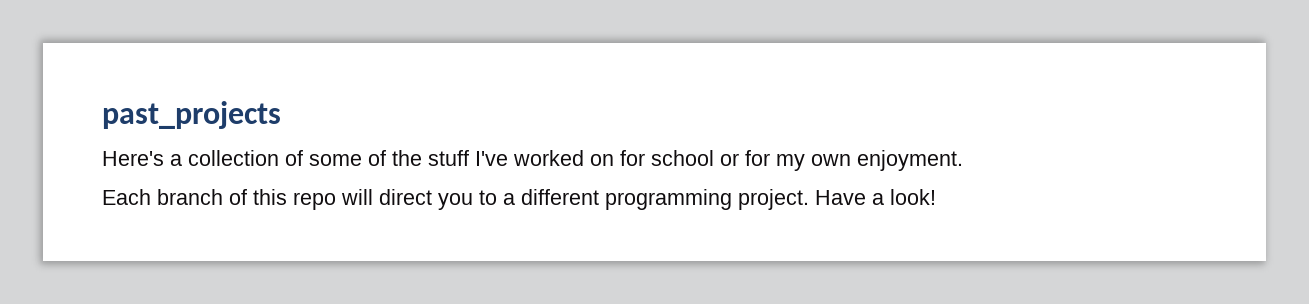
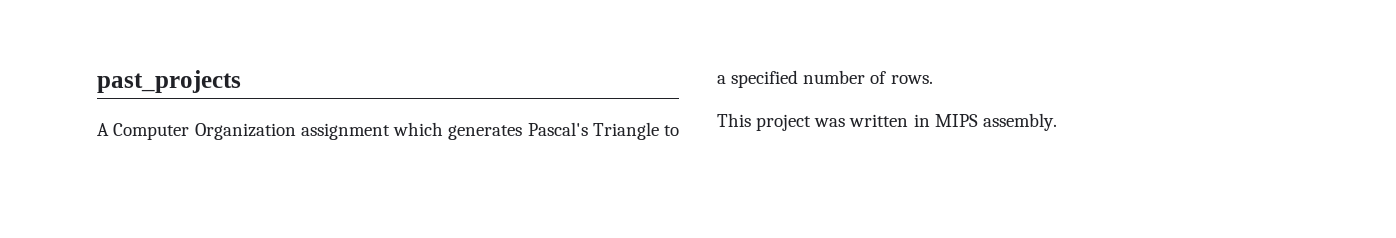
[102,150,963,171] [102,189,936,210] Here's a collection of some of the stuff I've worked on for school or for my own enjoyment. // Each branch of this repo will direct you to a different programming project. Have a look! -> [97,122,679,140] [717,70,933,88] [717,113,1057,131] A Computer Organization assignment which generates Pascal's Triangle to a specified number of rows. // This project was written in MIPS assembly.

